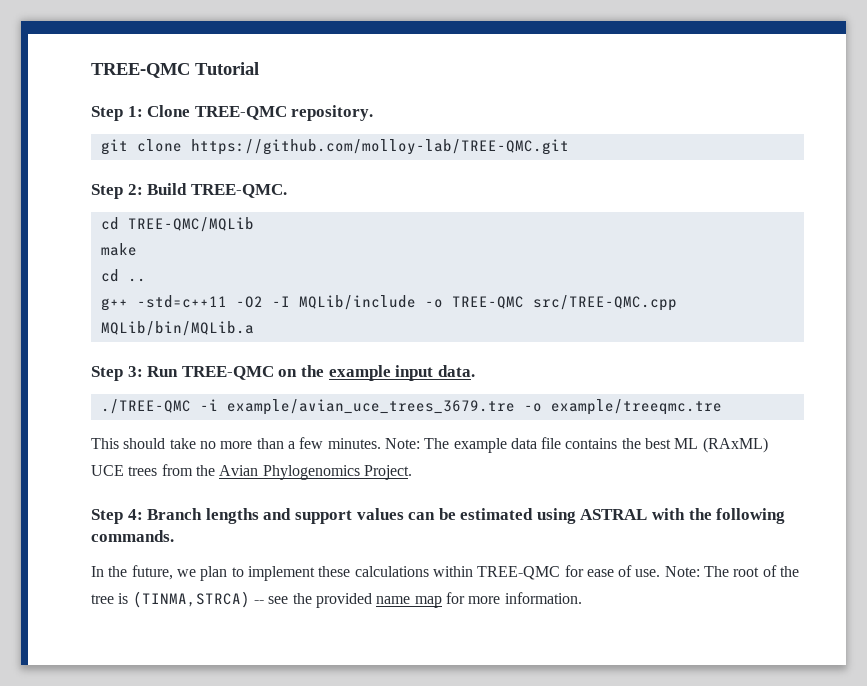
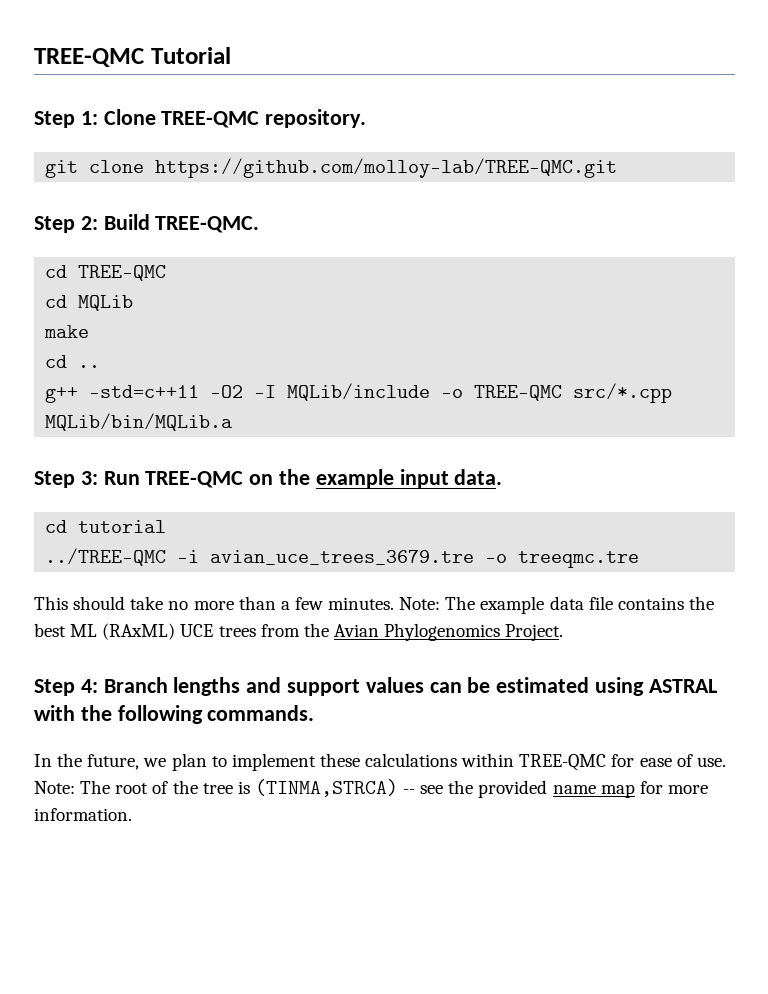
[127,217,254,232] TREE-QMC/MQLib -> [78,265,167,281] [45,295,134,311] TREE-QMC // cd MQLib
[532,295,677,311] src/TREE-QMC.cpp -> [573,383,673,403] src/*.cpp
[100,399,722,415] ./TREE-QMC -i example/avian_uce_trees_3679.tre -o example/treeqmc.tre -> [45,520,167,533] [45,548,640,568] cd tutorial // ../TREE-QMC -i avian_uce_trees_3679.tre -o treeqmc.tre

